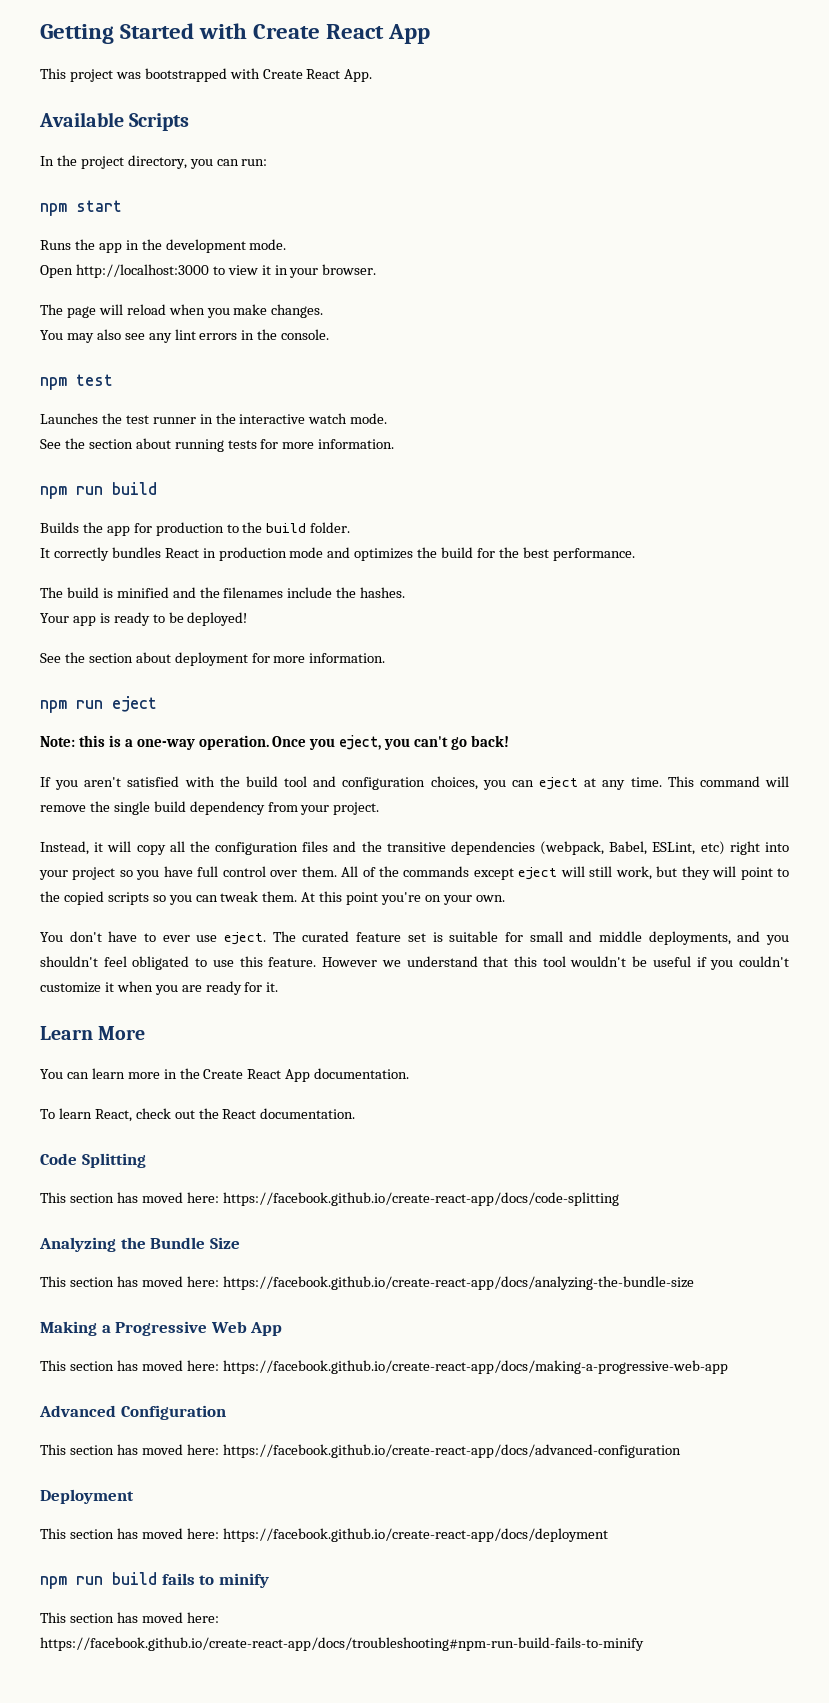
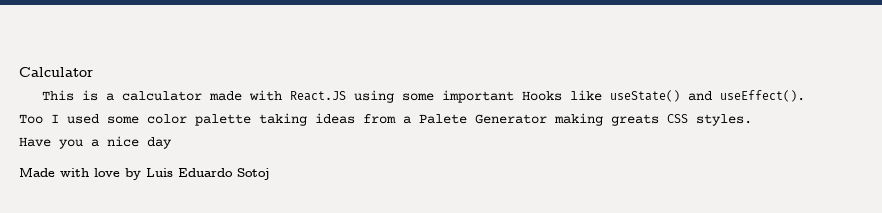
[40,23,431,44] [40,68,373,82] [39,112,190,131] [40,155,268,169] [40,200,122,216] [40,239,287,253] [40,264,377,278] [40,304,324,318] [40,329,330,343] [40,374,113,390] [40,413,388,424] [40,438,395,452] [40,482,157,499] [40,522,351,536] [40,547,635,561] [40,587,406,598] [40,612,248,626] [40,652,386,666] [40,696,157,713] [40,735,509,750] [40,776,789,790] [40,801,380,815] [40,841,789,855] [39,866,790,880] [40,891,505,905] [40,931,790,945] [40,956,789,970] [40,981,279,995] [40,1026,146,1040] [40,1068,410,1082] [40,1108,356,1122] [40,1153,146,1168] [40,1192,619,1206] [39,1237,240,1252] [40,1276,694,1290] [40,1321,283,1336] [40,1360,728,1374] [39,1405,226,1420] [40,1444,681,1458] [40,1489,134,1504] [40,1528,608,1542] [40,1572,269,1589] [40,1612,219,1623] [40,1637,644,1651] Getting Started with Create React App // This project was bootstrapped with Create React App. // Available Scripts // In the project directory, you can run: // npm start // Runs the app in the development mode. // Open http://localhost:3000 to view it in your browser. // The page will reload when you make changes. // You may also see any lint errors in the console. // npm test // Launches the test runner in the interactive watch mode. // See the section about running tests for more information. // npm run build // Builds the app for production to the build folder. // It correctly bundles React in production mode and optimizes the build for the best performance. // The build is minified and the filenames include the hashes. // Your app is ready to be deployed! // See the section about deployment for more information. // npm run eject // Note: this is a one-way operation. Once you eject, you can't go back! // If you aren't satisfied with the build tool and configuration choices, you can eject at any time. This command will remove the single build dependency from your project. // Instead, it will copy all the configuration files and the transitive dependencies (webpack, Babel, ESLint, etc) right into your project so you have full control over them. All of the commands except eject will still work, but they will point to the copied scripts so you can tweak them. At this point you're on your own. // You don't have to ever use eject. The curated feature set is suitable for small and middle deployments, and you shouldn't feel obligated to use this feature. However we understand that this tool wouldn't be useful if you couldn't customize it when you are ready for it. // Learn More // You can learn more in the Create React App documentation. // To learn React, check out the React documentation. // Code Splitting // This section has moved here: https://facebook.github.io/create-react-app/docs/code-splitting // Analyzing the Bundle Size // This section has moved here: https://facebook.github.io/create-react-app/docs/analyzing-the-bundle-size // Making a Progressive Web App // This section has moved here: https://facebook.github.io/create-react-app/docs/making-a-progressive-web-app // Advanced Configuration // This section has moved here: https://facebook.github.io/create-react-app/docs/advanced-configuration // Deployment // This section has moved here: https://facebook.github.io/create-react-app/docs/deployment // npm run build fails to minify // This section has moved here: https://facebook.github.io/create-react-app/docs/troubleshooting#npm-run-build-fails-to-minify -> [19,67,93,77] [42,90,806,103] [19,113,752,126] [19,136,172,149] [19,167,270,180] Calculator // This is a calculator made with React.JS using some important Hooks like useState() and useEffect(). // Too I used some color palette taking ideas from a Palete Generator making greats CSS styles. // Have you a nice day // Made with love by Luis Eduardo Sotoj

